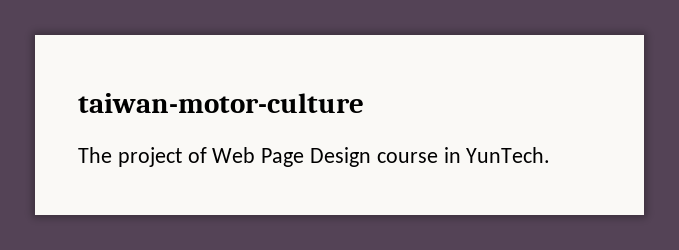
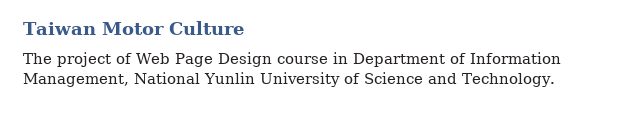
[78,93,364,113] taiwan-motor-culture -> [23,21,244,35] Taiwan Motor Culture
[466,147,551,163] YunTech. -> [352,52,561,67] [23,72,555,87] Department of Information Management, National Yunlin University of Science and Technology.

